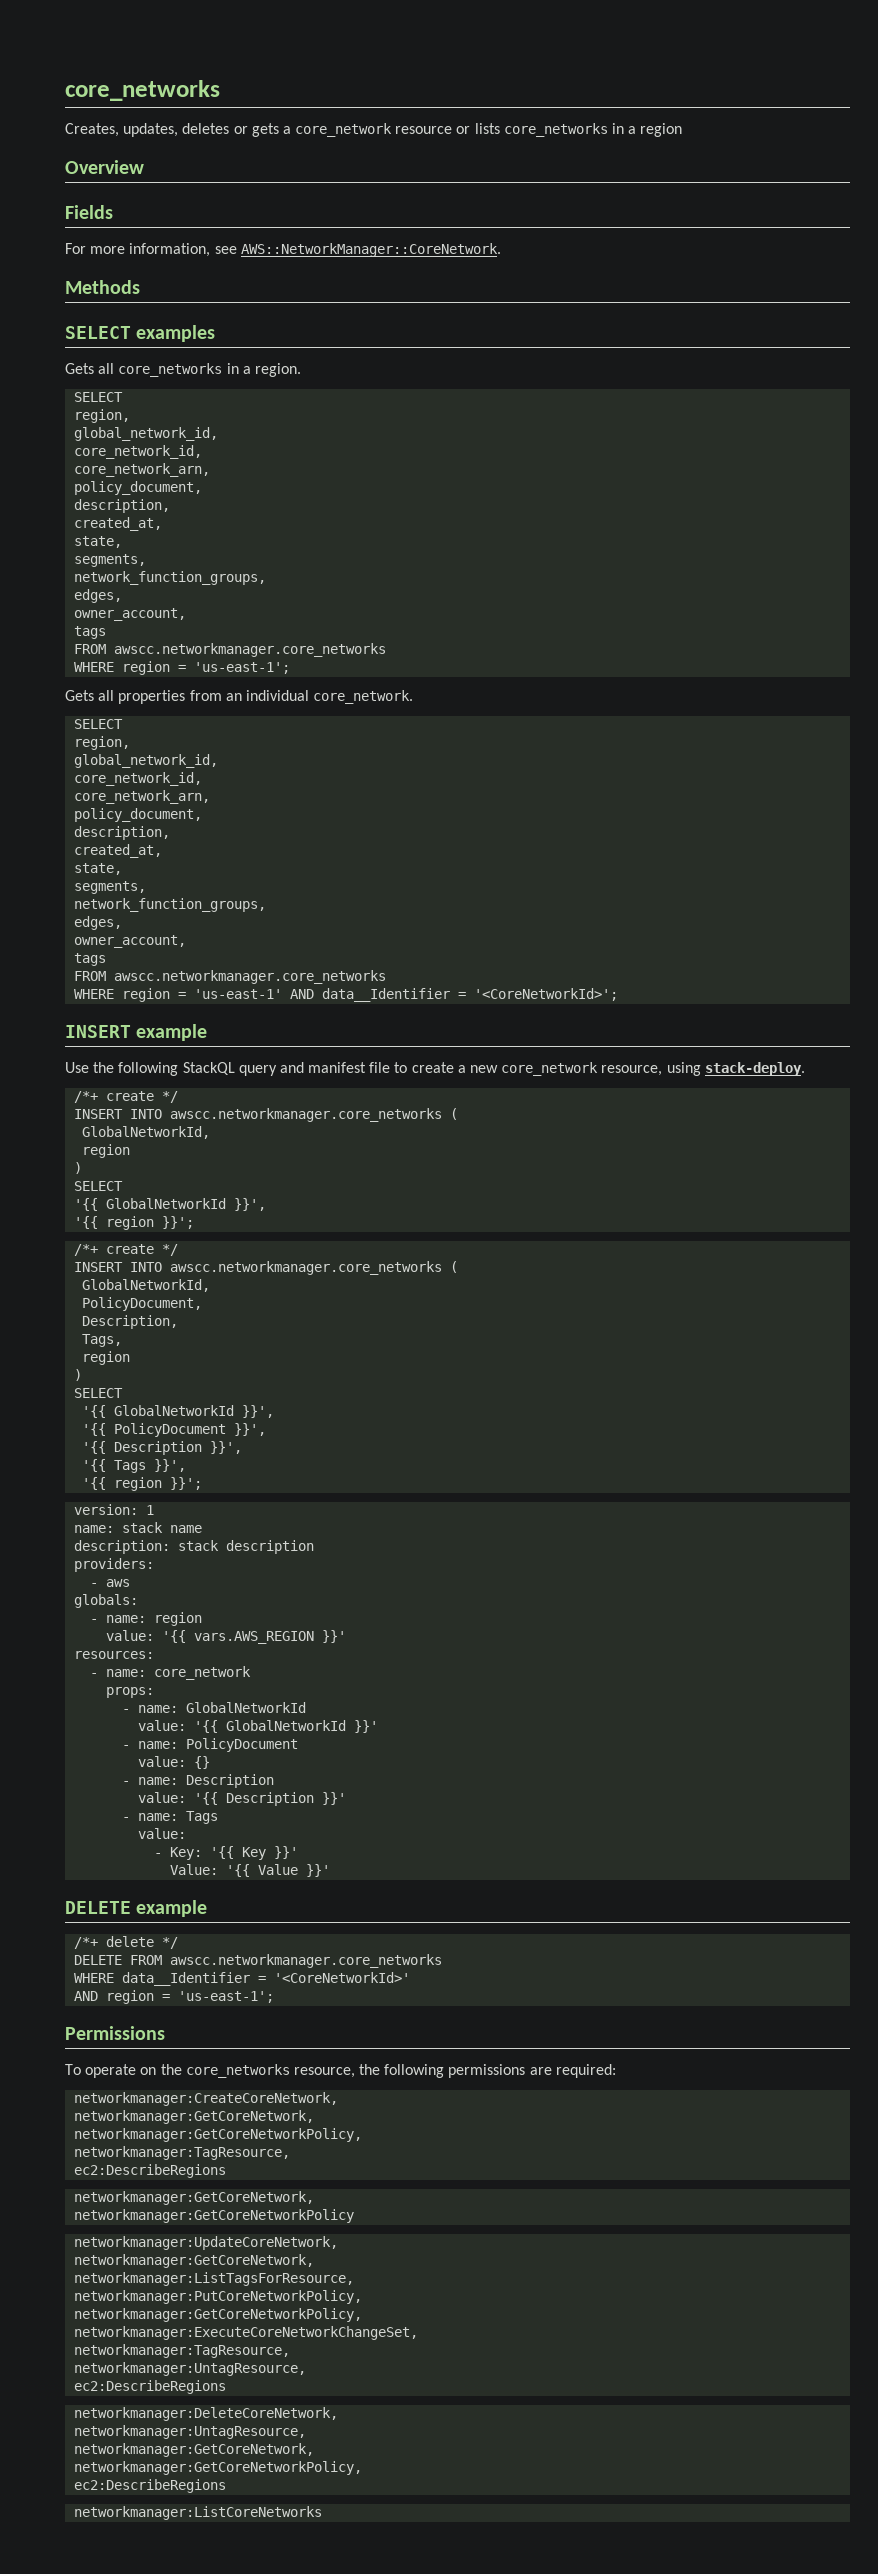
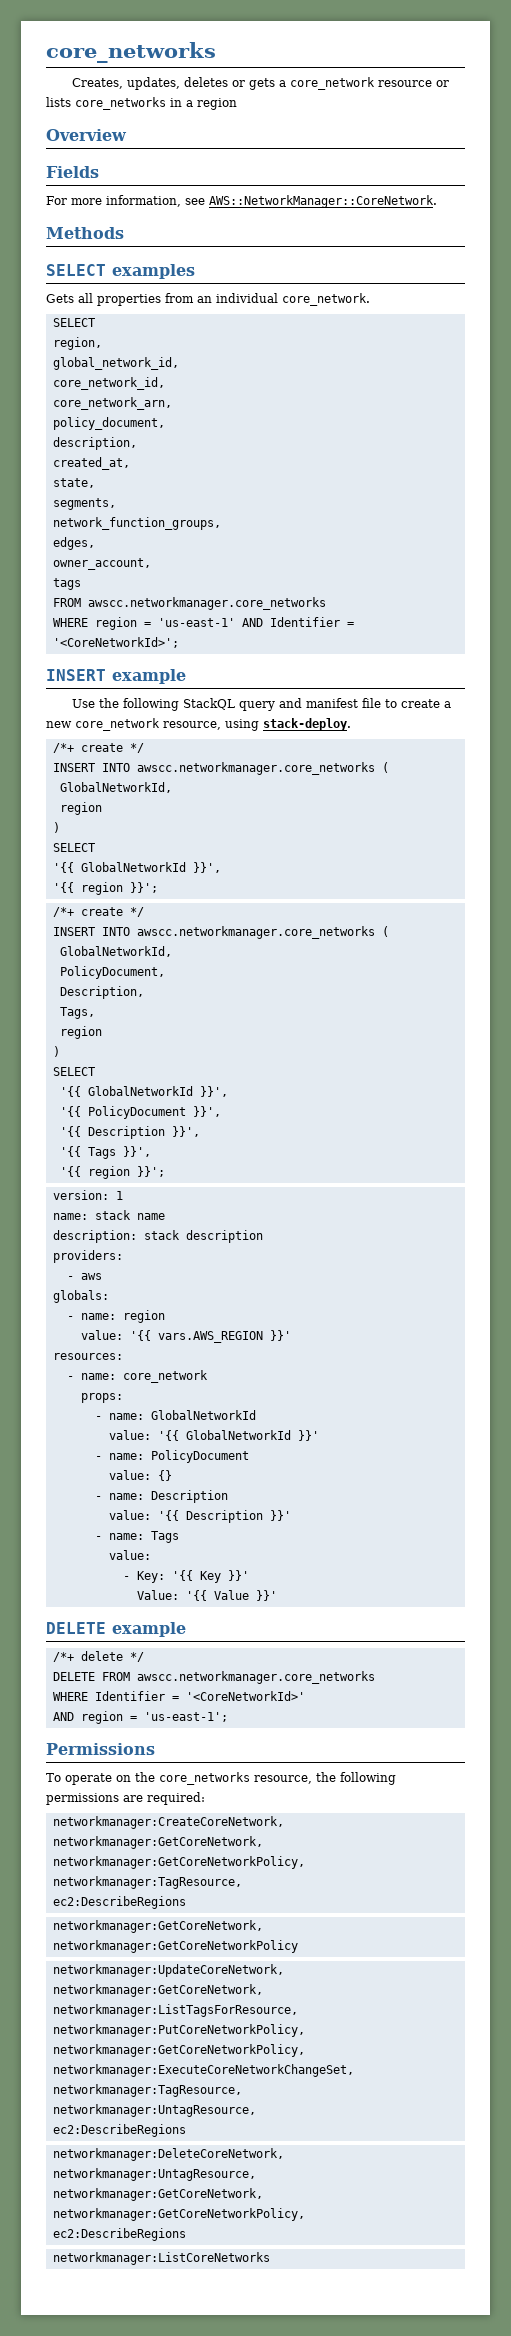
[65,363,301,377] [74,392,124,402] [74,409,131,423] [74,427,219,441] [74,445,203,459] [74,463,211,477] [74,481,203,495] [74,499,171,513] [74,517,163,531] [74,536,123,548] [74,554,147,567] [74,571,267,585] [74,589,123,603] [74,608,187,621] [74,626,107,639] [74,643,387,657] [74,661,291,675] // Gets all core_networks in a region. // SELECT // region, // global_network_id, // core_network_id, // core_network_arn, // policy_document, // description, // created_at, // state, // segments, // network_function_groups, // edges, // owner_account, // tags // FROM awscc.networkmanager.core_networks // WHERE region = 'us-east-1'; -> (195, 271) none
[322,988,451,1002] data__Identifier -> [269,617,340,627] Identifier
[122,1972,251,1986] data__Identifier -> [94,1691,165,1701] Identifier

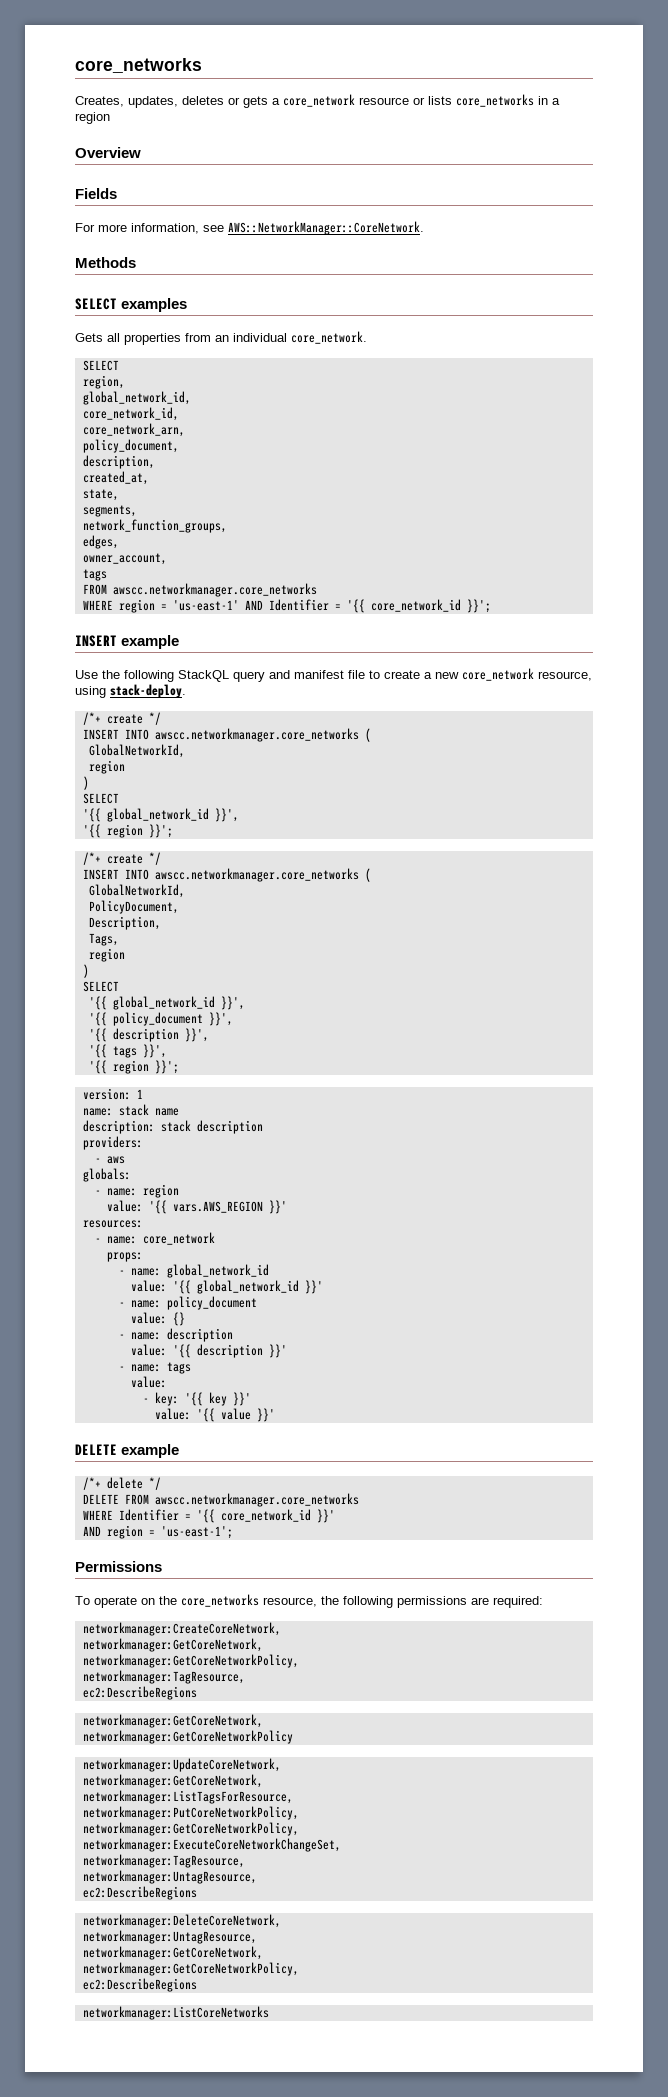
[52,637,179,648] '<CoreNetworkId>'; -> [346,599,491,613] '{{ core_network_id }}';
[80,862,186,872] GlobalNetworkId -> [106,808,209,822] global_network_id
[87,1086,228,1097] [59,1106,221,1119] [59,1126,200,1139] [59,1146,116,1159] GlobalNetworkId }}', // '{{ PolicyDocument }}', // '{{ Description }}', // '{{ Tags -> [112,996,245,1010] [88,1012,233,1026] [88,1028,209,1042] [88,1044,137,1058] global_network_id }}', // '{{ policy_document }}', // '{{ description }}', // '{{ tags
[150,1410,256,1420] [108,1430,319,1441] [94,1450,249,1463] GlobalNetworkId // value: '{{ GlobalNetworkId }}' // - name: PolicyDocument -> [166,1264,269,1278] [130,1280,323,1294] [118,1296,257,1310] global_network_id // value: '{{ global_network_id }}' // - name: policy_document
[150,1490,228,1503] [108,1510,291,1523] [94,1531,179,1543] Description // value: '{{ Description }}' // - name: Tags -> [166,1328,233,1342] [130,1344,287,1358] [118,1362,191,1374] description // value: '{{ description }}' // - name: tags
[136,1570,249,1583] [136,1590,249,1601] Key: '{{ Key }}' // Value: '{{ Value -> [154,1392,251,1406] [154,1408,251,1422] key: '{{ key }}' // value: '{{ value
[185,1691,305,1701] '<CoreNetworkId>' -> [196,1509,335,1523] '{{ core_network_id }}'

